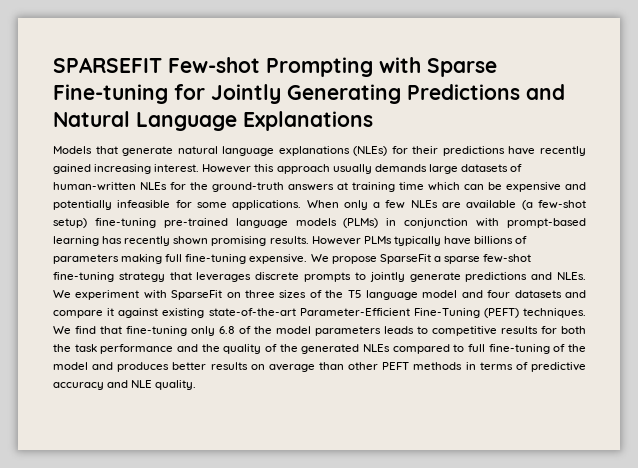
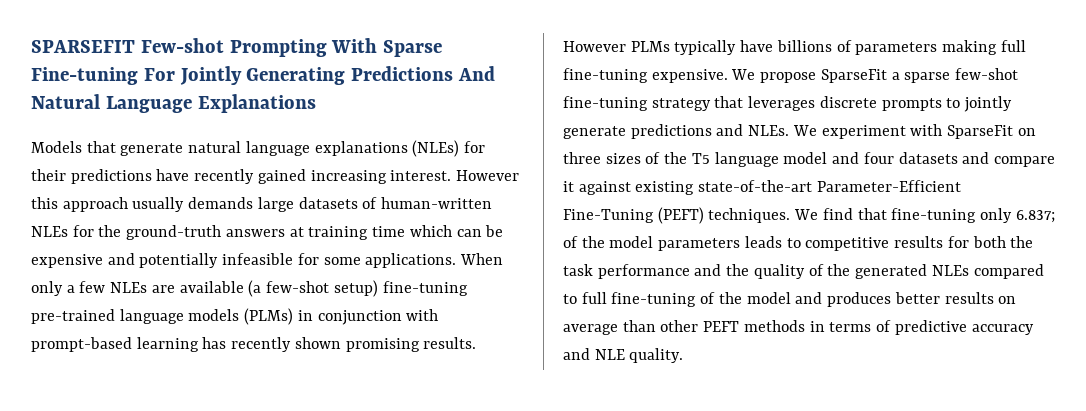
[379,57,421,73] with -> [331,38,378,53] With
[174,84,205,100] for -> [143,68,175,81] For
[526,84,565,100] and -> [458,66,496,81] And
[219,326,235,334] 6.8 -> [1015,210,1055,223] 6.837;

